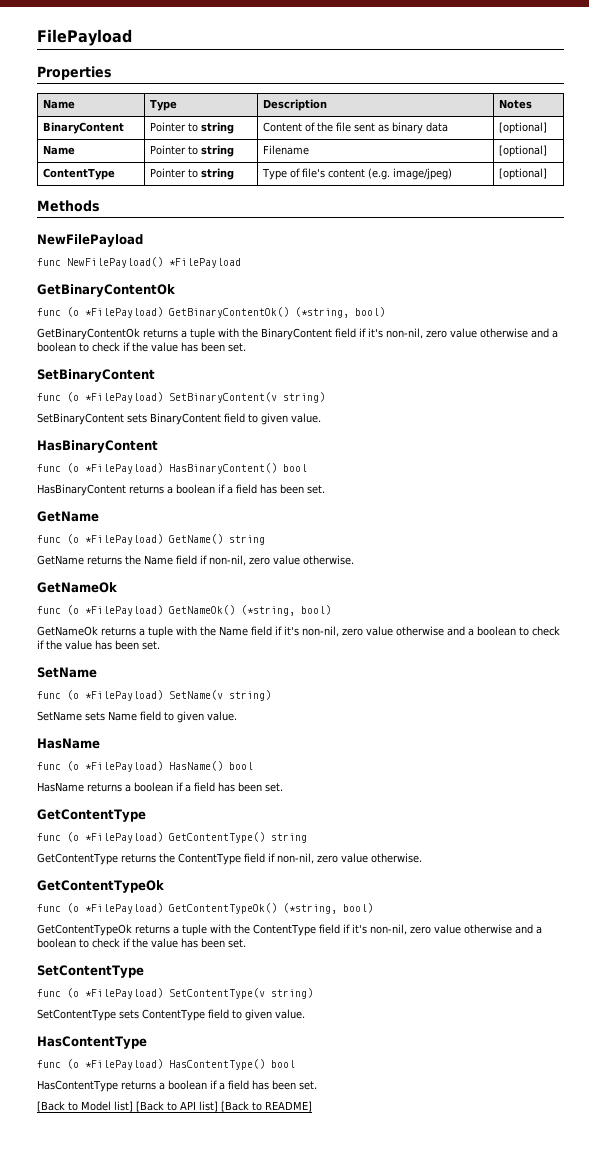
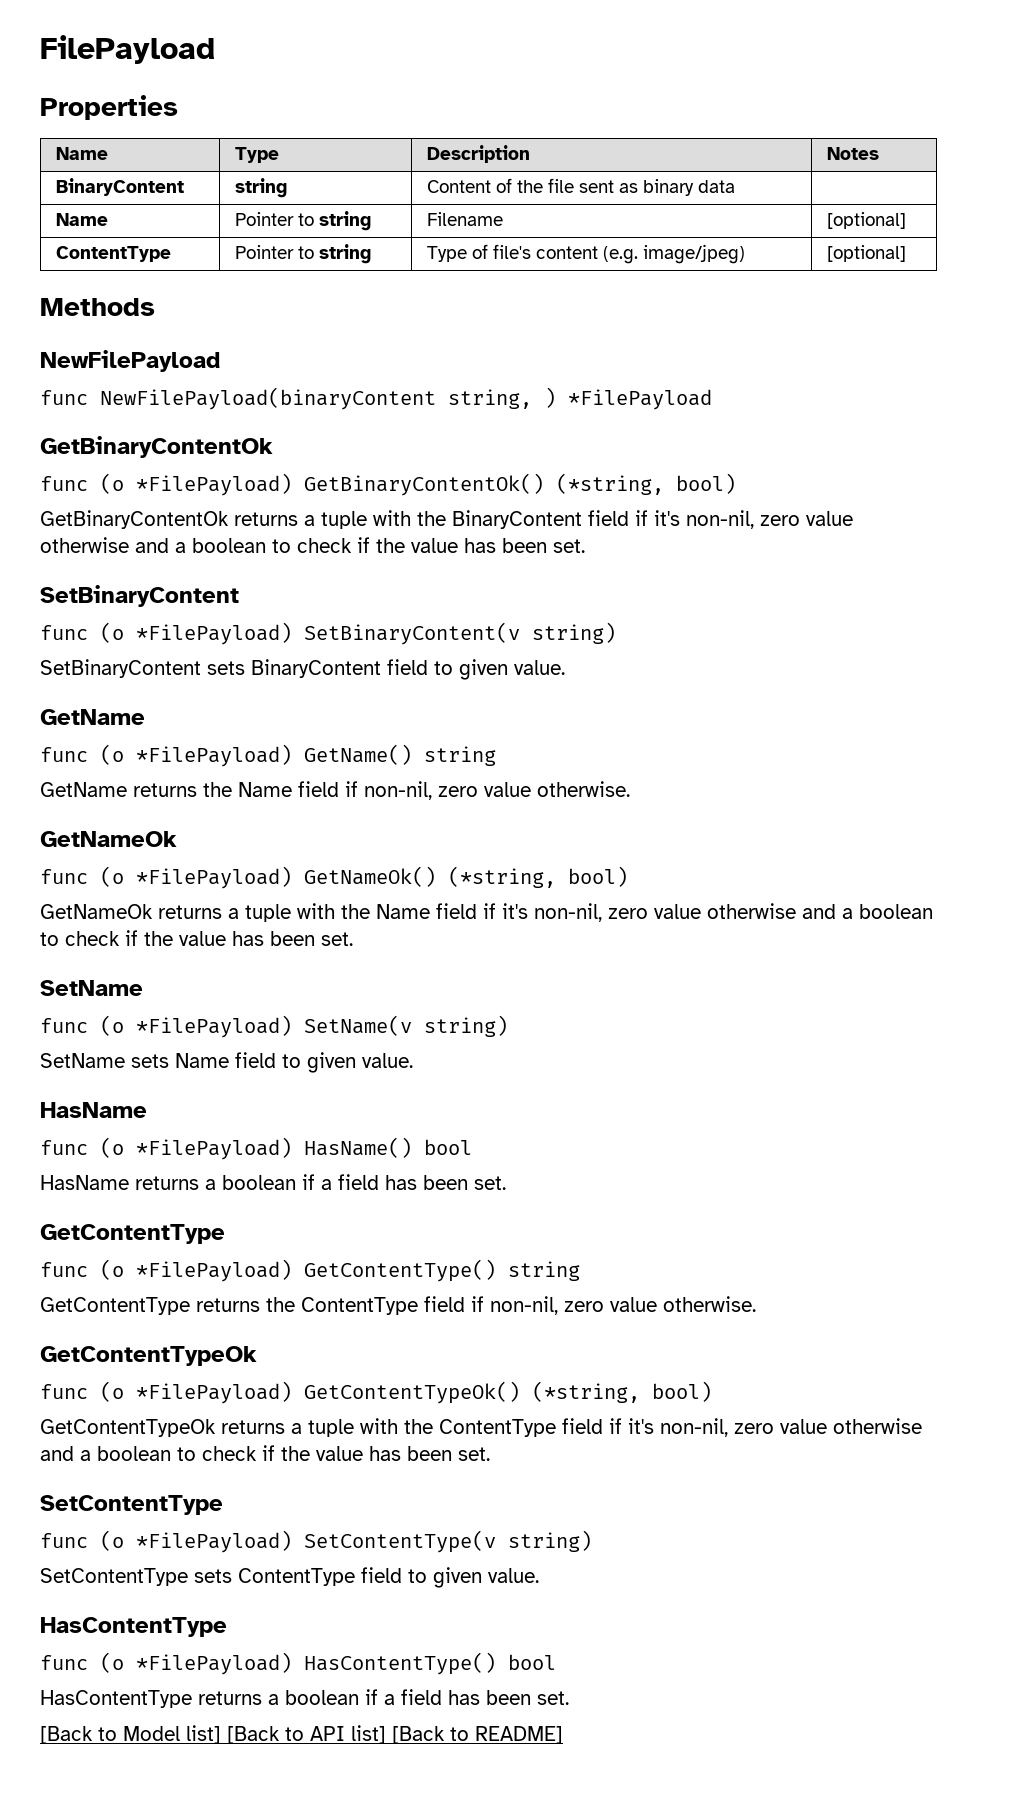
[149,122,198,132] Pointer to -> (185, 187) none
[498,122,547,134] [optional] -> (736, 186) none
[67,257,163,268] NewFilePayload() -> [100,387,556,410] NewFilePayload(binaryContent string, )
[37,440,158,453] [37,463,307,474] [37,484,325,496] // HasBinaryContent // func (o *FilePayload) HasBinaryContent() bool // HasBinaryContent returns a boolean if a field has been set. -> (565, 667) none

